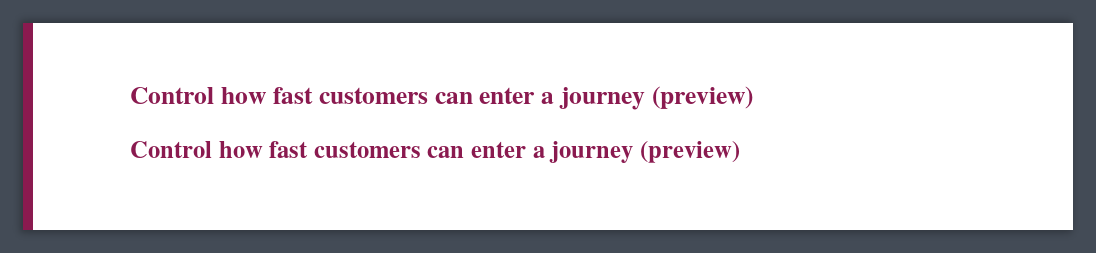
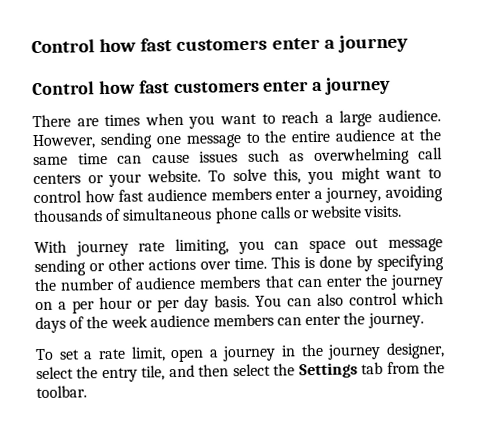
[130,86,754,110] [130,141,740,163] Control how fast customers can enter a journey (preview) // Control how fast customers can enter a journey (preview) -> [31,34,408,54] [32,76,392,96] [32,109,441,129] [32,128,442,150] [33,147,443,166] [33,167,442,187] [33,185,443,204] [33,205,403,224] [34,238,443,257] [34,254,444,277] [34,273,444,292] [35,292,444,314] [35,312,424,334] [35,342,445,363] [36,361,445,383] [36,385,87,399] Control how fast customers enter a journey // Control how fast customers enter a journey // There are times when you want to reach a large audience. However, sending one message to the entire audience at the same time can cause issues such as overwhelming call centers or your website. To solve this, you might want to control how fast audience members enter a journey, avoiding thousands of simultaneous phone calls or website visits. // With journey rate limiting, you can space out message sending or other actions over time. This is done by specifying the number of audience members that can enter the journey on a per hour or per day basis. You can also control which days of the week audience members can enter the journey. // To set a rate limit, open a journey in the journey designer, select the entry tile, and then select the Settings tab from the toolbar.

